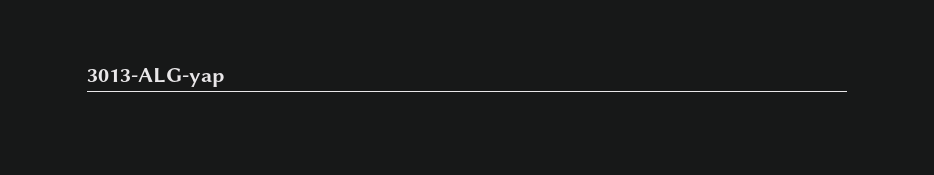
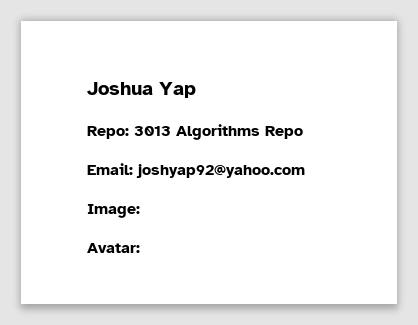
[87,68,225,87] 3013-ALG-yap -> [87,82,196,98] [87,124,303,140] [87,163,305,178] [87,204,140,218] [87,243,140,253] Joshua Yap // Repo: 3013 Algorithms Repo // Email: joshyap92@yahoo.com // Image: // Avatar:

